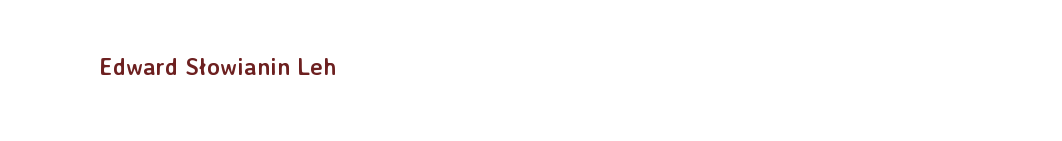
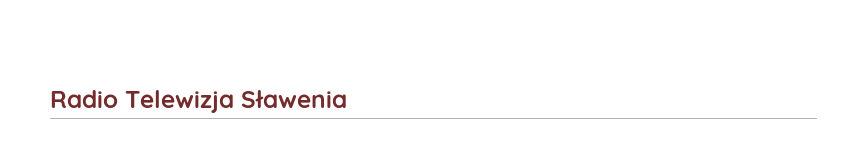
[99,58,337,75] Edward Słowianin Leh -> [50,90,347,113] Radio Telewizja Sławenia

